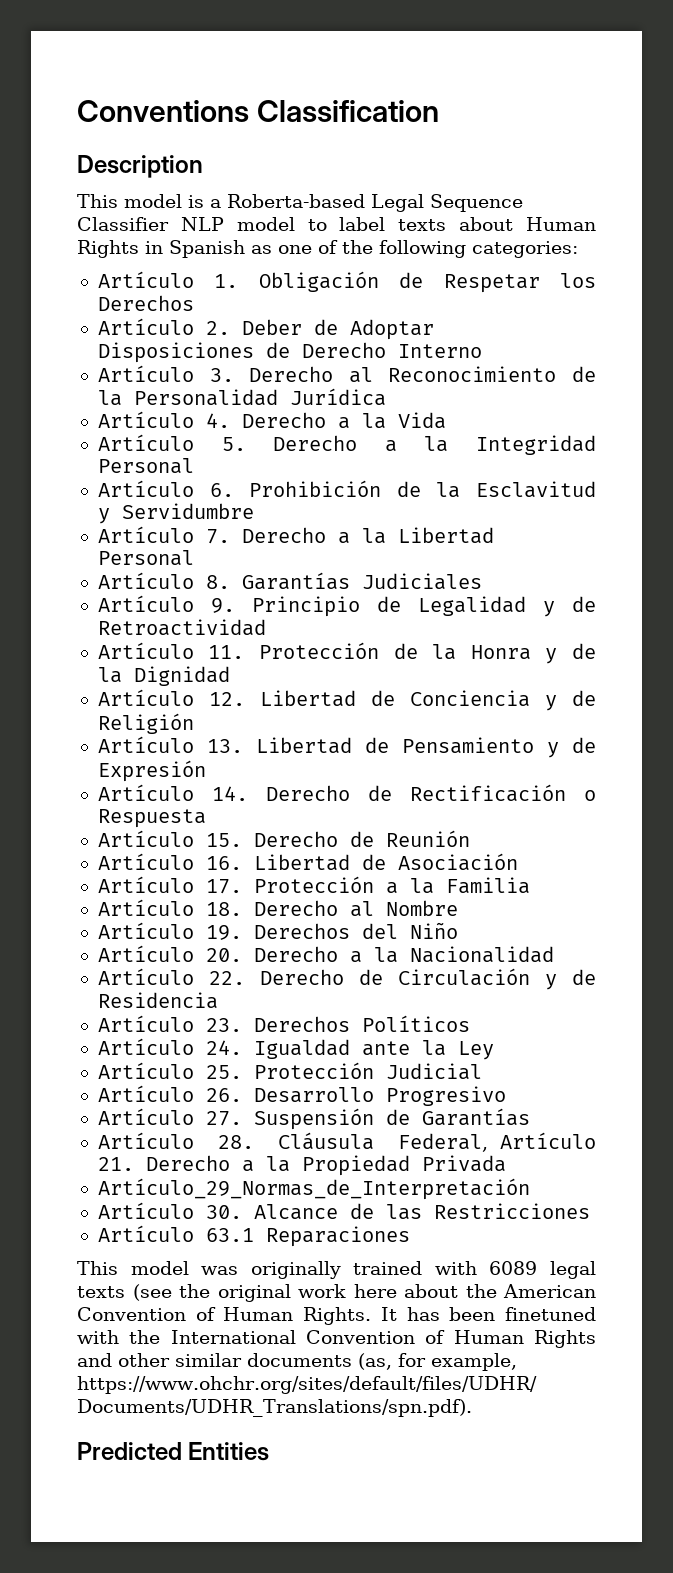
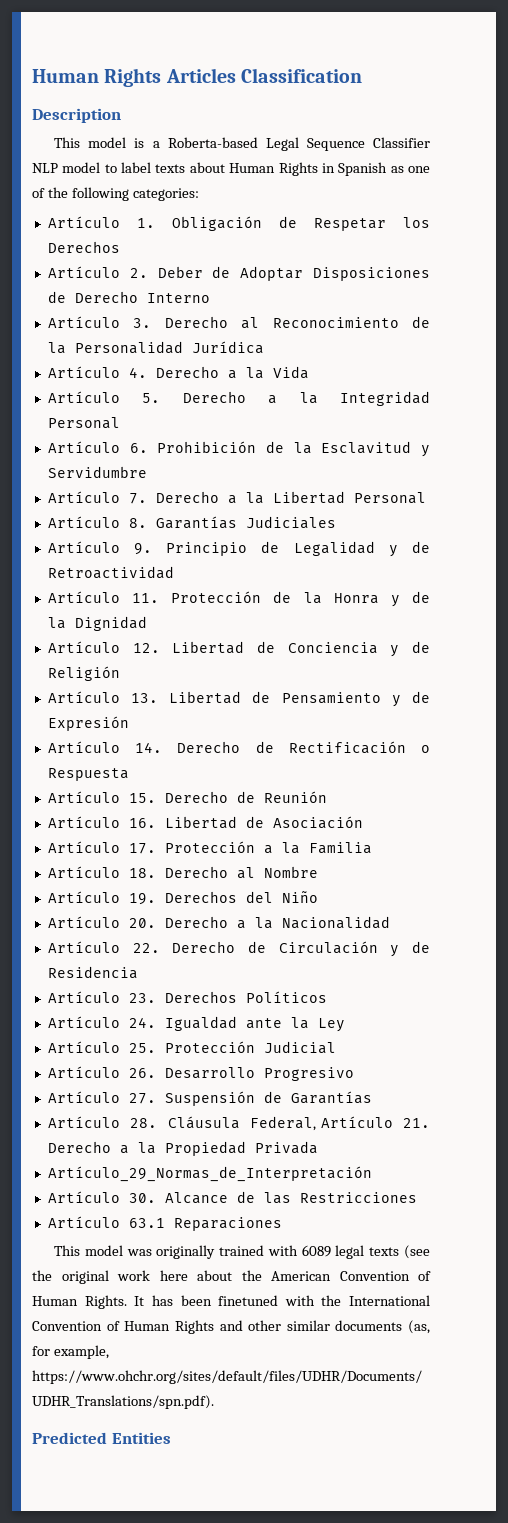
[77,100,249,122] Conventions -> [32,68,236,87] Human Rights Articles

